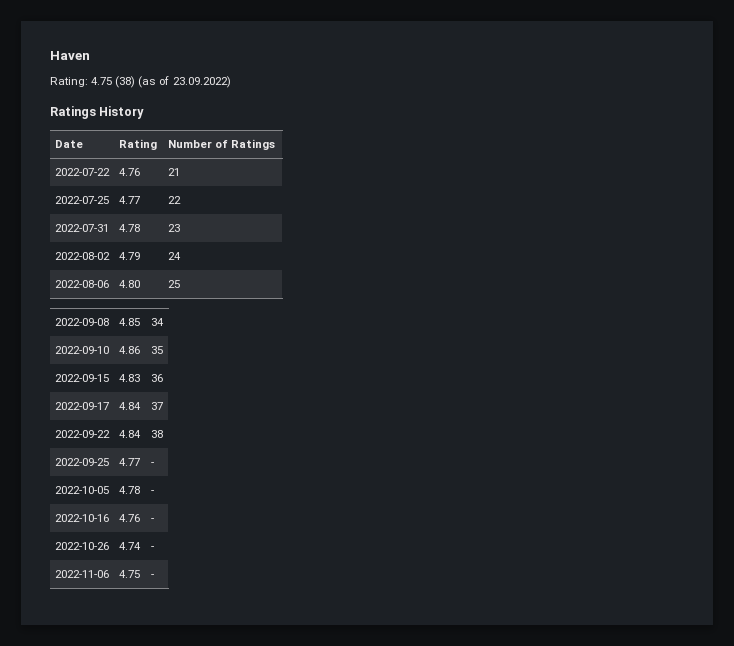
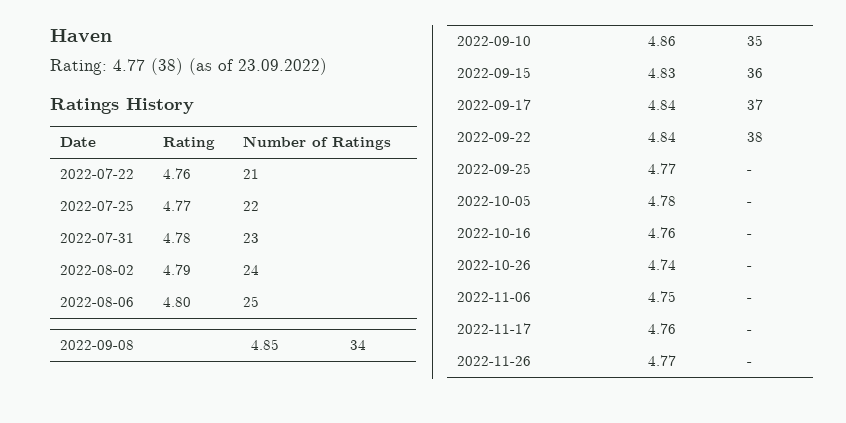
[91,77,113,85] 4.75 -> [113,59,145,71] 4.77
(154, 576) none -> [457,323,532,334] [648,323,677,334] [747,330,753,334] [457,356,532,366] [648,355,677,366] [747,362,753,366] // 2022-11-17 | 4.76 | - // 2022-11-26 | 4.77 | -

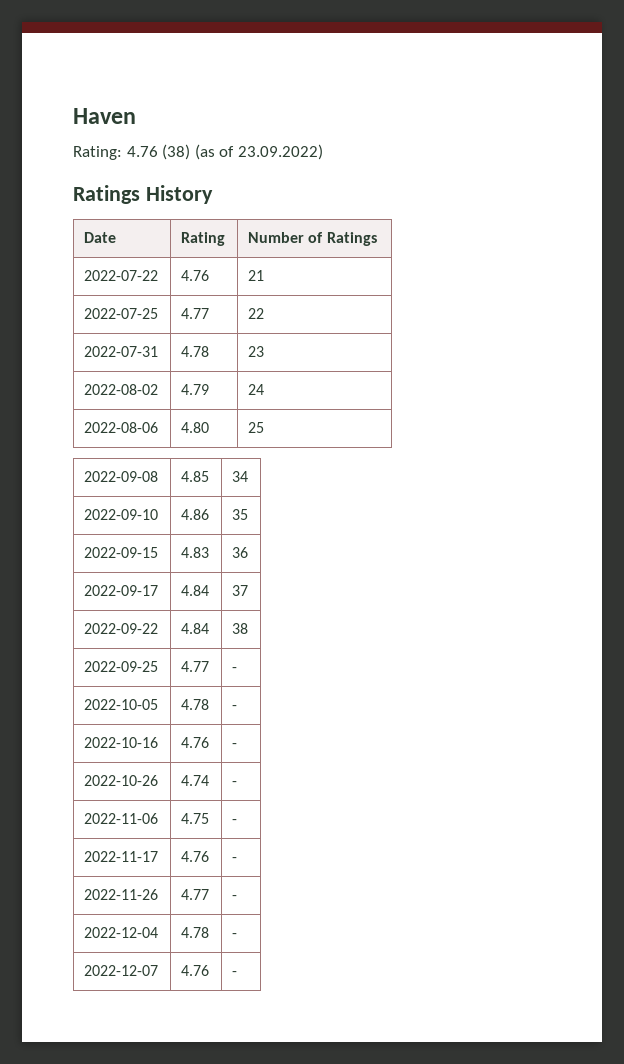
[113,59,145,71] 4.77 -> [126,146,158,157] 4.76
(753, 364) none -> [84,927,159,938] [181,927,210,938] [232,933,238,938] [84,965,159,976] [181,965,210,976] [232,971,238,976] // 2022-12-04 | 4.78 | - // 2022-12-07 | 4.76 | -

